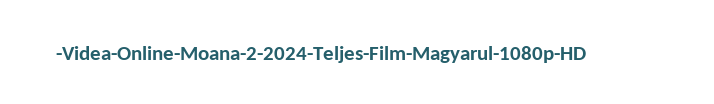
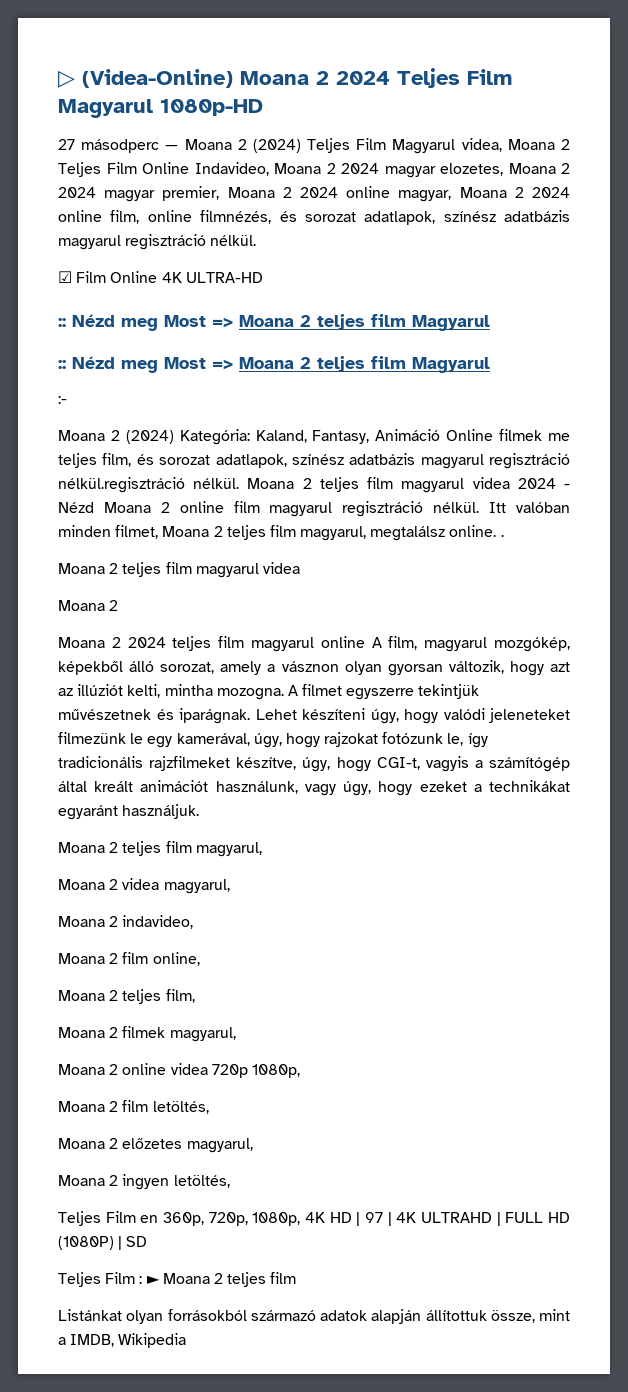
[56,46,586,63] -Videa-Online-Moana-2-2024-Teljes-Film-Magyarul-1080p-HD -> [58,68,512,88] [58,99,263,118] [58,138,570,154] [58,162,570,178] [58,186,570,202] [58,210,570,225] [58,234,257,250] [58,271,263,283] [58,314,490,331] [58,356,490,373] [58,396,67,404] [58,429,571,445] [58,453,570,469] [58,477,570,493] [58,501,571,517] [58,525,504,541] [58,562,300,578] [58,600,119,611] [58,636,570,652] [58,660,571,676] [58,684,480,700] [58,708,570,724] [58,732,488,748] [58,756,570,772] [58,780,570,796] [58,804,200,820] [58,841,262,857] [58,878,230,894] [58,915,194,929] [58,952,200,966] [58,989,195,1004] [58,1026,236,1042] [58,1063,300,1078] [58,1100,209,1114] [58,1138,253,1153] [58,1174,230,1190] [58,1211,571,1226] [58,1236,148,1250] [58,1272,297,1287] [58,1309,570,1324] [58,1333,187,1348] ▷ (Videa-Online) Moana 2 2024 Teljes Film Magyarul 1080p-HD // 27 másodperc — Moana 2 (2024) Teljes Film Magyarul videa, Moana 2 Teljes Film Online Indavideo, Moana 2 2024 magyar elozetes, Moana 2 2024 magyar premier, Moana 2 2024 online magyar, Moana 2 2024 online film, online filmnézés, és sorozat adatlapok, színész adatbázis magyarul regisztráció nélkül. // ☑ Film Online 4K ULTRA-HD // :: Nézd meg Most => Moana 2 teljes film Magyarul // :: Nézd meg Most => Moana 2 teljes film Magyarul // :- // Moana 2 (2024) Kategória: Kaland, Fantasy, Animáció Online filmek me teljes film, és sorozat adatlapok, színész adatbázis magyarul regisztráció nélkül.regisztráció nélkül. Moana 2 teljes film magyarul videa 2024 - Nézd Moana 2 online film magyarul regisztráció nélkül. Itt valóban minden filmet, Moana 2 teljes film magyarul, megtalálsz online. . // Moana 2 teljes film magyarul videa // Moana 2 // Moana 2 2024 teljes film magyarul online A film, magyarul mozgókép, képekből álló sorozat, amely a vásznon olyan gyorsan változik, hogy azt az illúziót kelti, mintha mozogna. A filmet egyszerre tekintjük művészetnek és iparágnak. Lehet készíteni úgy, hogy valódi jeleneteket filmezünk le egy kamerával, úgy, hogy rajzokat fotózunk le, így tradicionális rajzfilmeket készítve, úgy, hogy CGI-t, vagyis a számítógép által kreált animációt használunk, vagy úgy, hogy ezeket a technikákat egyaránt használjuk. // Moana 2 teljes film magyarul, // Moana 2 videa magyarul, // Moana 2 indavideo, // Moana 2 film online, // Moana 2 teljes film, // Moana 2 filmek magyarul, // Moana 2 online videa 720p 1080p, // Moana 2 film letöltés, // Moana 2 előzetes magyarul, // Moana 2 ingyen letöltés, // Teljes Film en 360p, 720p, 1080p, 4K HD | 97 | 4K ULTRAHD | FULL HD (1080P) | SD // Teljes Film : ► Moana 2 teljes film // Listánkat olyan forrásokból származó adatok alapján állítottuk össze, mint a IMDB, Wikipedia

